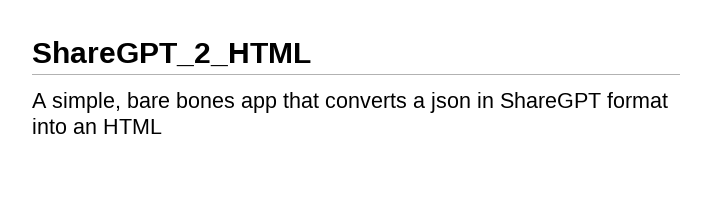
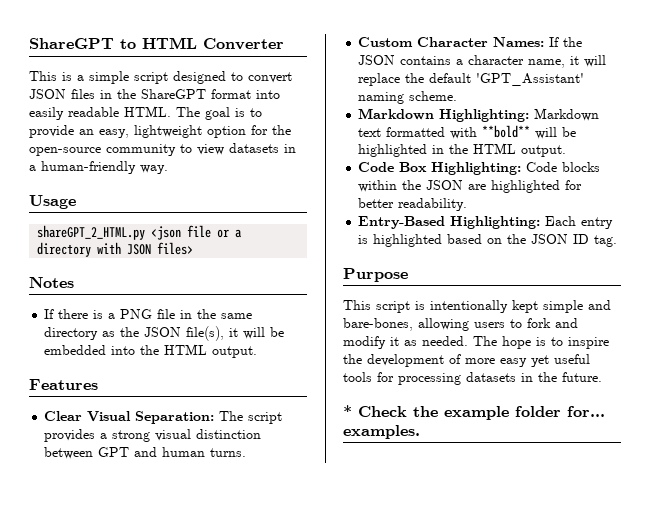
[32,41,311,67] [32,92,668,113] [32,118,162,134] ShareGPT_2_HTML // A simple, bare bones app that converts a json in ShareGPT format into an HTML -> [29,37,284,50] [29,71,292,84] [29,89,280,99] [29,106,262,120] [29,125,291,138] [29,143,296,156] [29,161,168,174] [29,195,76,209] [37,225,243,240] [37,242,194,257] [29,277,74,288] [44,309,253,319] [44,326,285,341] [44,344,258,358] [29,379,98,390] [44,411,283,424] [44,429,262,442] [44,447,247,459] [358,37,583,47] [358,55,607,68] [358,73,585,86] [358,91,458,104] [358,108,600,122] [358,125,577,139] [358,143,567,157] [358,162,601,175] [358,180,583,193] [358,198,468,211] [358,216,614,229] [358,234,618,247] [343,268,408,282] [343,300,611,313] [343,318,578,331] [343,336,609,349] [343,354,590,367] [343,372,602,385] [343,405,605,420] [343,425,420,439] ShareGPT to HTML Converter // This is a simple script designed to convert JSON files in the ShareGPT format into easily readable HTML. The goal is to provide an easy, lightweight option for the open-source community to view datasets in a human-friendly way. // Usage // shareGPT_2_HTML.py <json file or a directory with JSON files> // Notes // If there is a PNG file in the same directory as the JSON file(s), it will be embedded into the HTML output. // Features // Clear Visual Separation: The script provides a strong visual distinction between GPT and human turns. // Custom Character Names: If the JSON contains a character name, it will replace the default 'GPT_Assistant' naming scheme. // Markdown Highlighting: Markdown text formatted with **bold** will be highlighted in the HTML output. // Code Box Highlighting: Code blocks within the JSON are highlighted for better readability. // Entry-Based Highlighting: Each entry is highlighted based on the JSON ID tag. // Purpose // This script is intentionally kept simple and bare-bones, allowing users to fork and modify it as needed. The hope is to inspire the development of more easy yet useful tools for processing datasets in the future. // * Check the example folder for... examples.

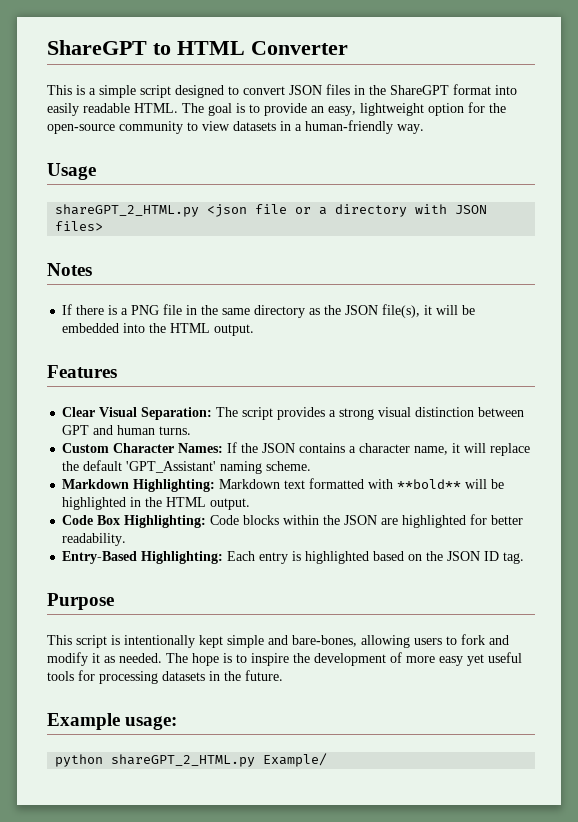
[343,405,605,420] [343,425,420,439] * Check the example folder for... examples. -> [47,713,178,730] [55,753,328,767] Example usage: // python shareGPT_2_HTML.py Example/

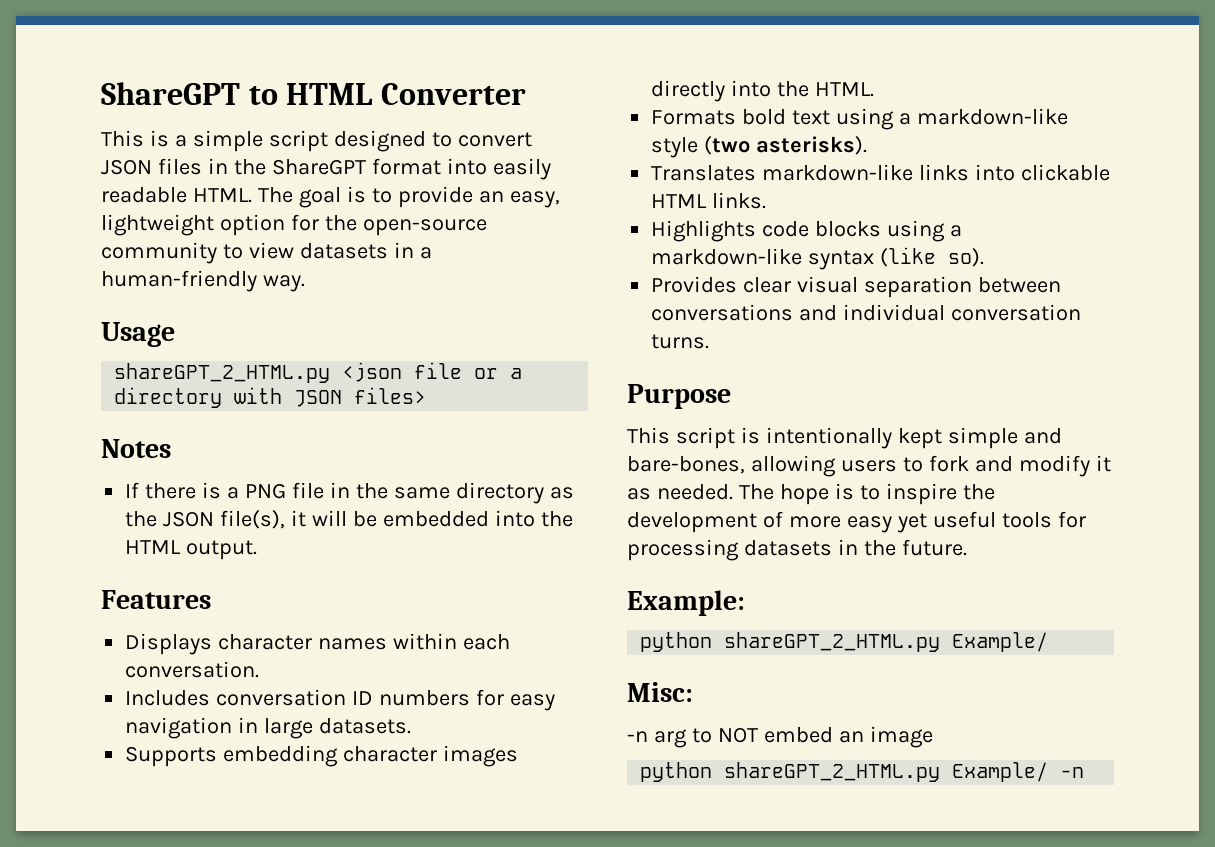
[62,407,525,420] [62,425,192,435] [62,442,531,456] [62,460,312,474] [62,478,505,492] [62,497,251,510] [62,514,524,528] [62,533,127,546] [62,551,525,564] Clear Visual Separation: The script provides a strong visual distinction between GPT and human turns. // Custom Character Names: If the JSON contains a character name, it will replace the default 'GPT_Assistant' naming scheme. // Markdown Highlighting: Markdown text formatted with **bold** will be highlighted in the HTML output. // Code Box Highlighting: Code blocks within the JSON are highlighted for better readability. // Entry-Based Highlighting: Each entry is highlighted based on the JSON ID tag. -> [125,633,510,655] [125,661,260,678] [125,689,555,711] [125,717,412,739] [125,745,519,767] [651,80,875,102] [651,108,1068,130] [651,136,868,158] [651,164,1110,181] [651,192,767,209] [651,220,962,242] [651,247,985,270] [651,276,1061,298] [651,304,1082,321] [651,334,710,349] Displays character names within each conversation. // Includes conversation ID numbers for easy navigation in large datasets. // Supports embedding character images directly into the HTML. // Formats bold text using a markdown-like style (two asterisks). // Translates markdown-like links into clickable HTML links. // Highlights code blocks using a markdown-like syntax (like so). // Provides clear visual separation between conversations and individual conversation turns.
[47,713,178,730] [55,753,328,767] Example usage: // python shareGPT_2_HTML.py Example/ -> [627,590,745,616] [640,632,1049,652] [627,682,693,702] [627,726,933,748] [640,762,1085,782] Example: // python shareGPT_2_HTML.py Example/ // Misc: // -n arg to NOT embed an image // python shareGPT_2_HTML.py Example/ -n

